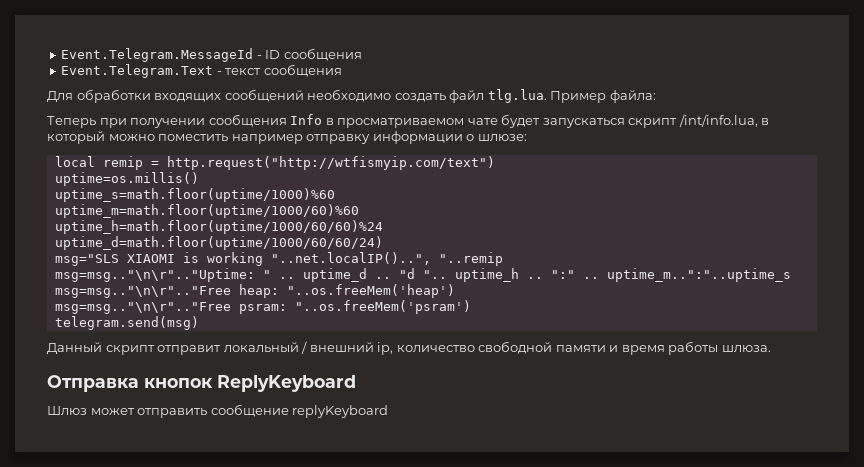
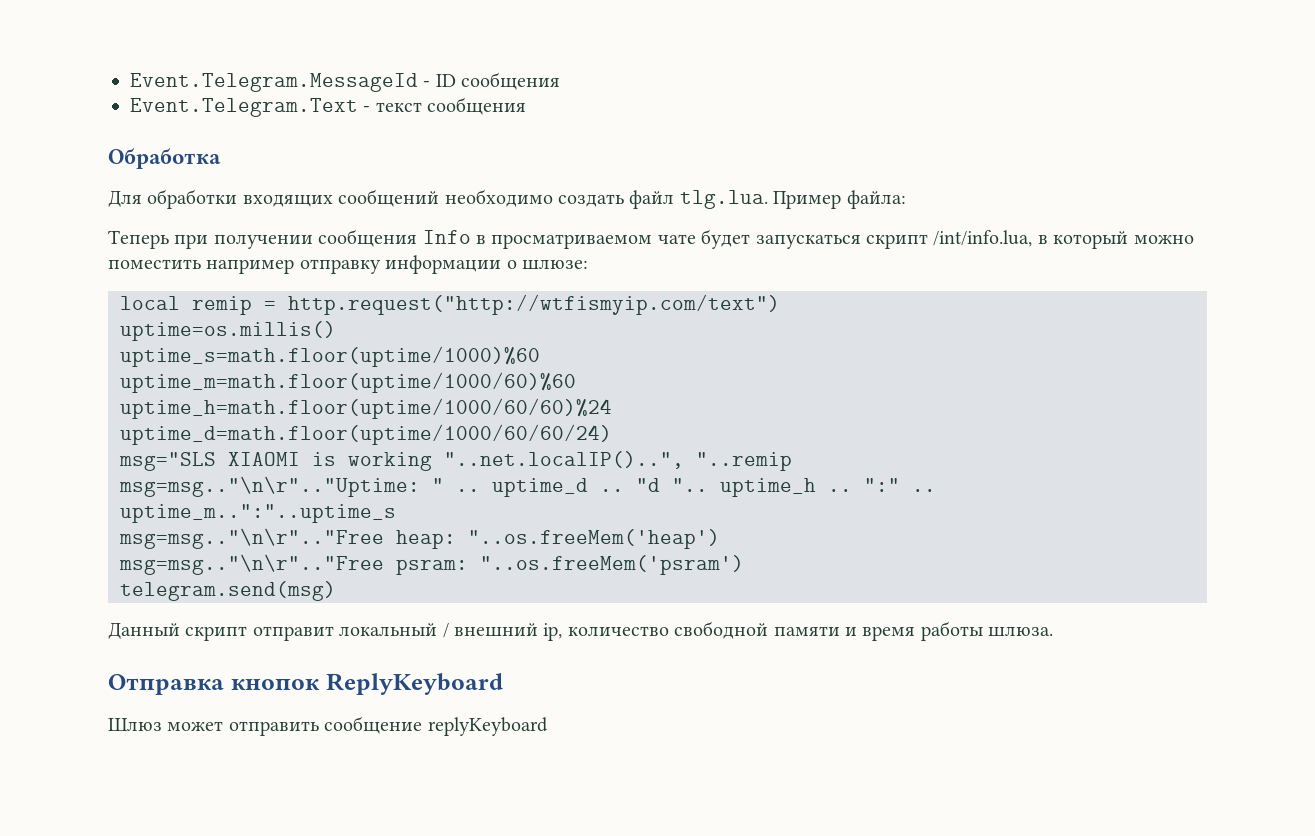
(342, 70) none -> [108,148,221,169] // Обработка

